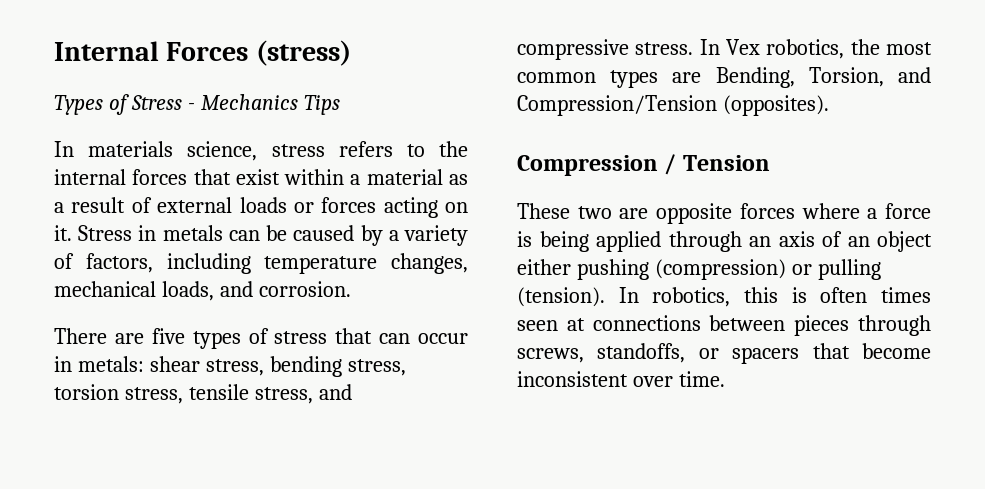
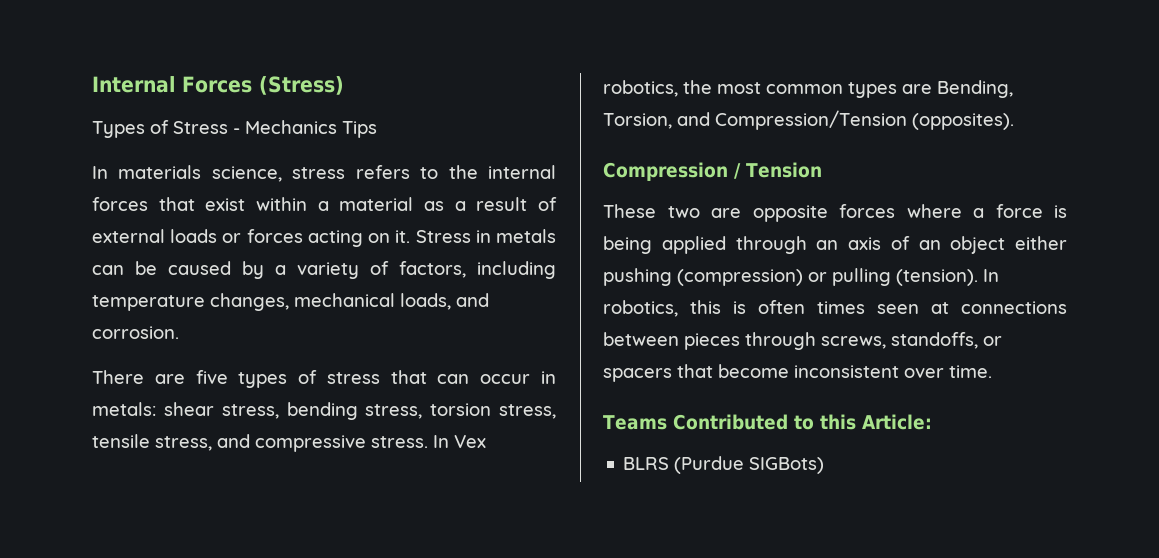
[255,40,351,66] (stress) -> [258,76,344,95] (Stress)
(725, 379) none -> [603,414,932,430] [623,456,825,474] // Teams Contributed to this Article: // BLRS (Purdue SIGBots)

